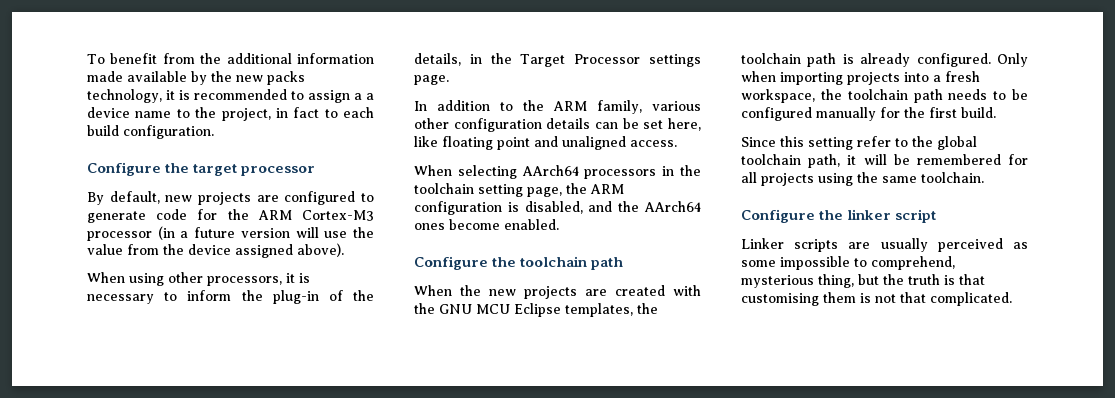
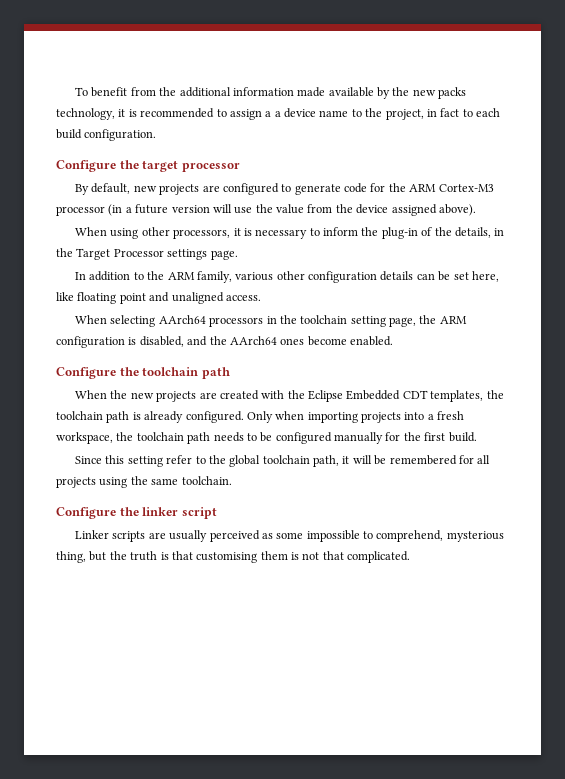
[439,303,561,317] GNU MCU Eclipse -> [308,390,428,402] Eclipse Embedded CDT

